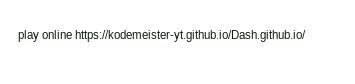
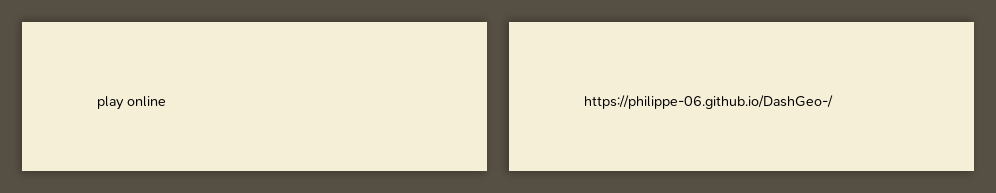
[75,30,307,42] https://kodemeister-yt.github.io/Dash.github.io/ -> [584,95,833,109] https://philippe-06.github.io/DashGeo-/

